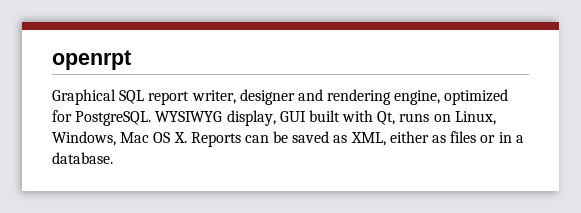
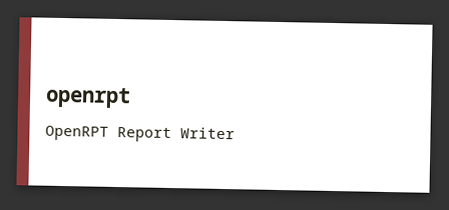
[52,89,509,105] [52,110,496,126] [52,131,524,147] [52,152,113,164] Graphical SQL report writer, designer and rendering engine, optimized for PostgreSQL. WYSIWYG display, GUI built with Qt, runs on Linux, Windows, Mac OS X. Reports can be saved as XML, either as files or in a database. -> [45,125,235,143] OpenRPT Report Writer

